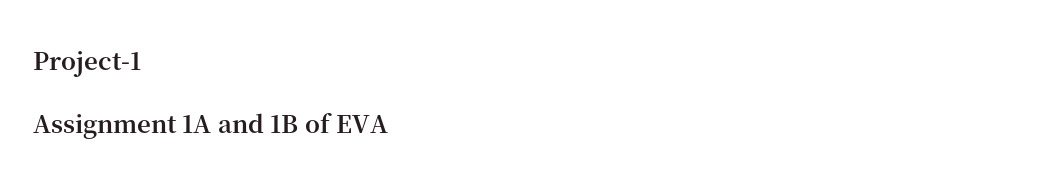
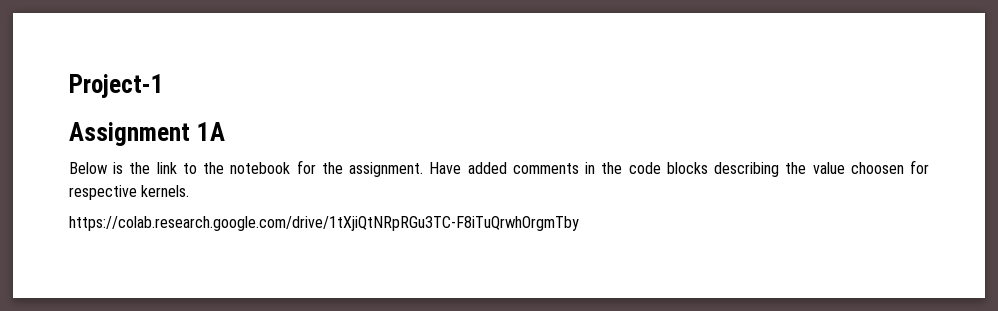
[217,112,389,133] and 1B of EVA -> [69,160,929,177] [69,185,190,200] [69,216,579,231] // Below is the link to the notebook for the assignment. Have added comments in the code blocks describing the value choosen for respective kernels. // https://colab.research.google.com/drive/1tXjiQtNRpRGu3TC-F8iTuQrwhOrgmTby

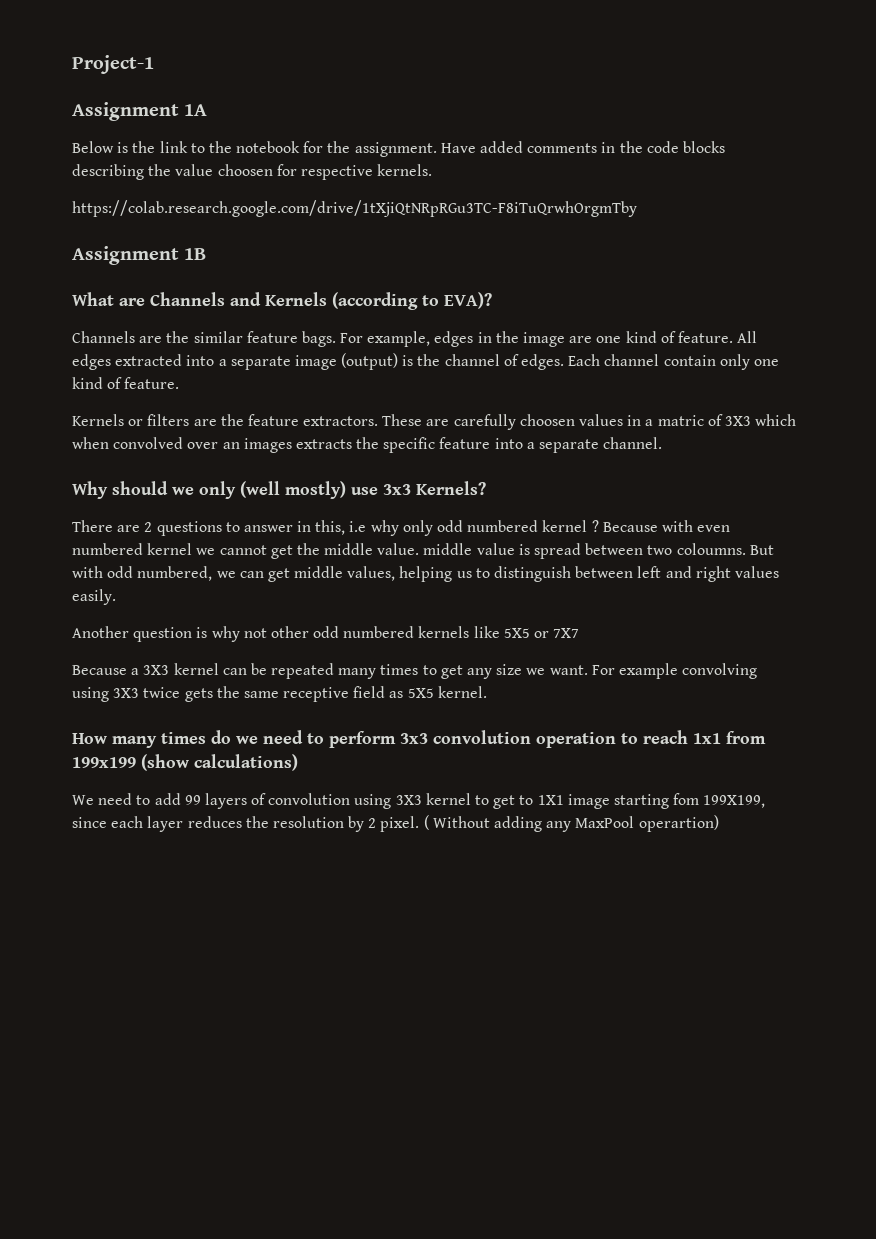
(579, 223) none -> [72,246,207,265] [72,292,492,310] [72,331,758,347] [72,353,779,370] [72,377,180,389] [72,414,797,430] [72,437,663,453] [72,481,486,499] [72,520,731,536] [72,543,774,559] [72,566,779,582] [72,589,116,605] [72,626,580,642] [72,663,758,679] [72,686,487,702] [72,730,766,748] [72,754,298,771] [72,793,766,809] [72,815,719,832] // Assignment 1B // What are Channels and Kernels (according to EVA)? // Channels are the similar feature bags. For example, edges in the image are one kind of feature. All edges extracted into a separate image (output) is the channel of edges. Each channel contain only one kind of feature. // Kernels or filters are the feature extractors. These are carefully choosen values in a matric of 3X3 which when convolved over an images extracts the specific feature into a separate channel. // Why should we only (well mostly) use 3x3 Kernels? // There are 2 questions to answer in this, i.e why only odd numbered kernel ? Because with even numbered kernel we cannot get the middle value. middle value is spread between two coloumns. But with odd numbered, we can get middle values, helping us to distinguish between left and right values easily. // Another question is why not other odd numbered kernels like 5X5 or 7X7 // Because a 3X3 kernel can be repeated many times to get any size we want. For example convolving using 3X3 twice gets the same receptive field as 5X5 kernel. // How many times do we need to perform 3x3 convolution operation to reach 1x1 from 199x199 (show calculations) // We need to add 99 layers of convolution using 3X3 kernel to get to 1X1 image starting fom 199X199, since each layer reduces the resolution by 2 pixel. ( Without adding any MaxPool operartion)

